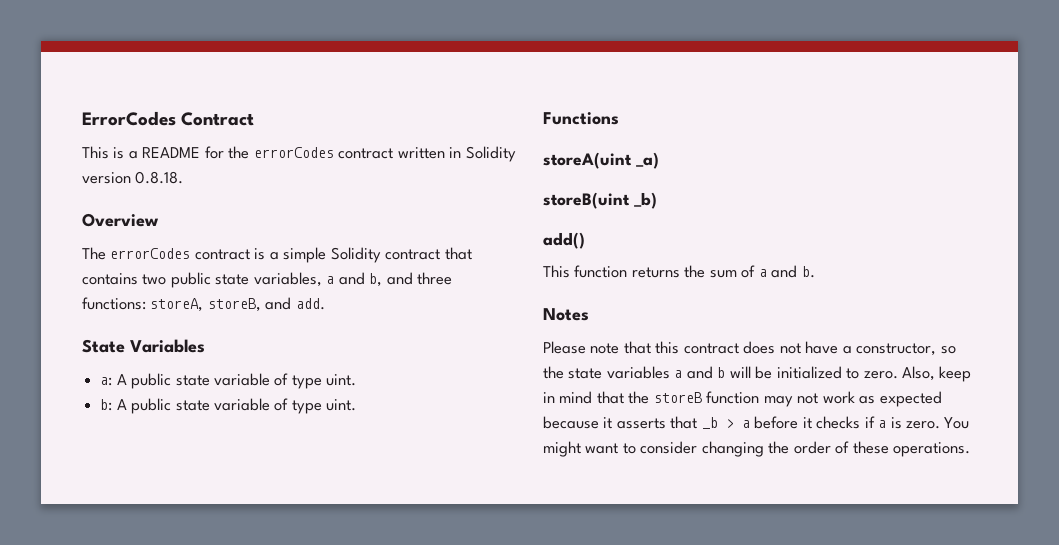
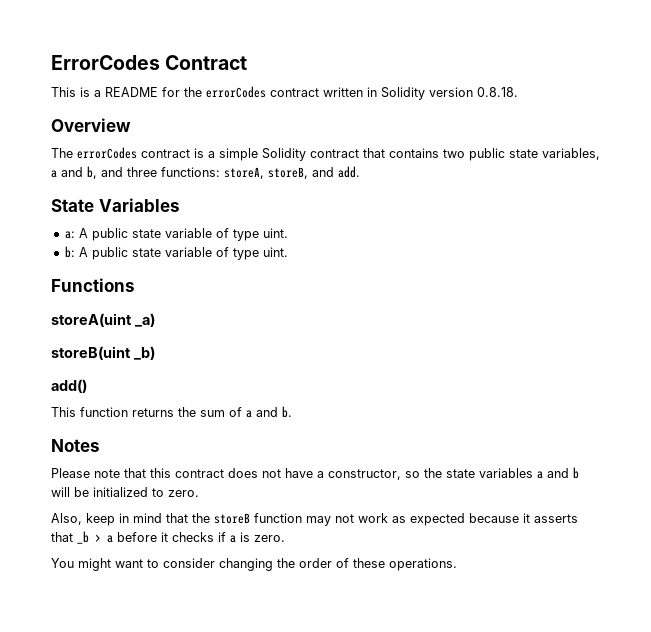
(898, 375) none -> (199, 493) //
(941, 425) none -> (285, 538) //

